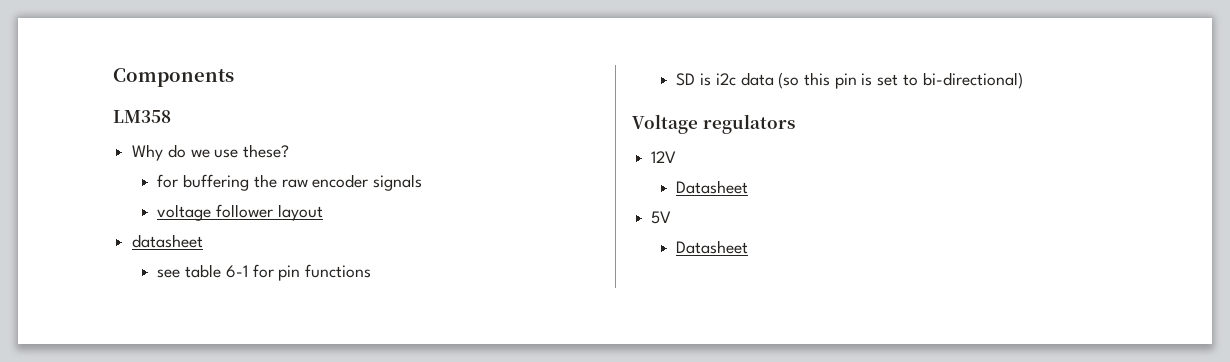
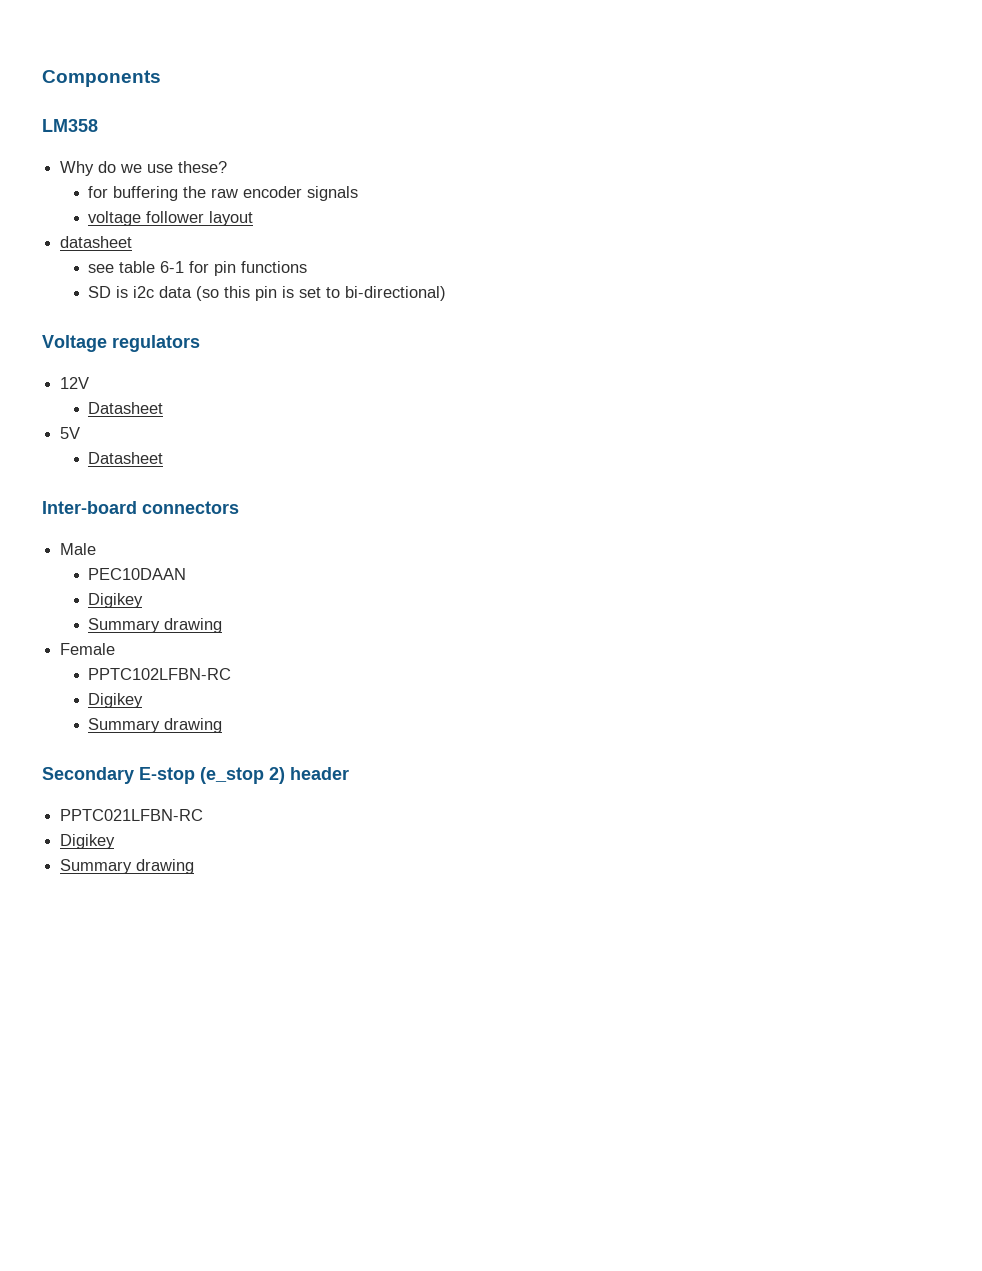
(749, 247) none -> [42,501,239,514] [60,543,97,555] [88,568,187,580] [88,593,144,608] [88,618,223,633] [60,643,116,655] [88,668,232,680] [88,693,144,708] [88,718,223,733] [42,767,349,784] [60,809,204,821] [60,834,116,849] [60,859,195,874] // Inter-board connectors // Male // PEC10DAAN // Digikey // Summary drawing // Female // PPTC102LFBN-RC // Digikey // Summary drawing // Secondary E-stop (e_stop 2) header // PPTC021LFBN-RC // Digikey // Summary drawing

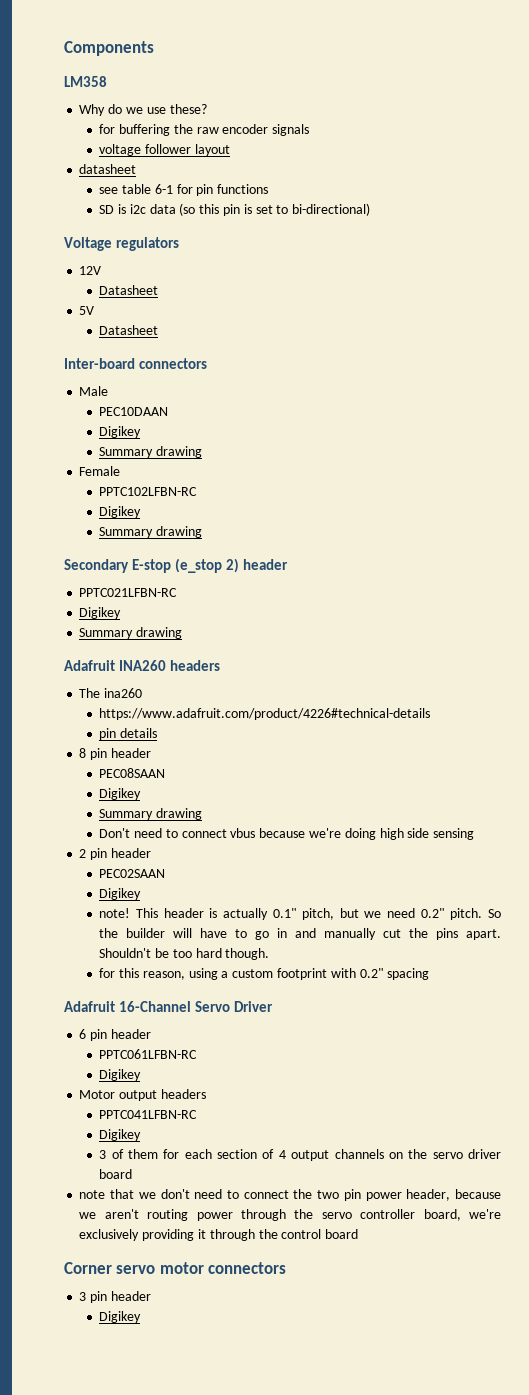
(195, 866) none -> [64,660,221,671] [79,688,143,698] [99,708,431,720] [99,728,158,740] [79,748,151,760] [99,768,166,778] [99,788,142,800] [99,808,203,820] [99,828,475,840] [79,848,151,860] [99,869,166,878] [99,888,142,900] [99,908,501,920] [99,928,501,940] [99,948,270,960] [99,968,430,980] [64,1001,274,1012] [79,1029,151,1041] [99,1049,198,1059] [99,1069,142,1081] [79,1089,206,1101] [99,1110,198,1119] [99,1129,142,1141] [99,1149,501,1161] [99,1169,133,1179] [79,1189,501,1201] [79,1209,501,1221] [79,1229,359,1241] [64,1262,287,1274] [79,1291,151,1303] [99,1311,142,1323] // Adafruit INA260 headers // The ina260 // https://www.adafruit.com/product/4226#technical-details // pin details // 8 pin header // PEC08SAAN // Digikey // Summary drawing // Don't need to connect vbus because we're doing high side sensing // 2 pin header // PEC02SAAN // Digikey // note! This header is actually 0.1" pitch, but we need 0.2" pitch. So the builder will have to go in and manually cut the pins apart. Shouldn't be too hard though. // for this reason, using a custom footprint with 0.2" spacing // Adafruit 16-Channel Servo Driver // 6 pin header // PPTC061LFBN-RC // Digikey // Motor output headers // PPTC041LFBN-RC // Digikey // 3 of them for each section of 4 output channels on the servo driver board // note that we don't need to connect the two pin power header, because we aren't routing power through the servo controller board, we're exclusively providing it through the control board // Corner servo motor connectors // 3 pin header // Digikey

